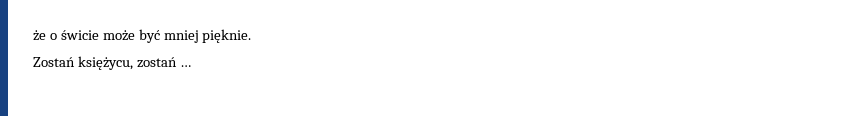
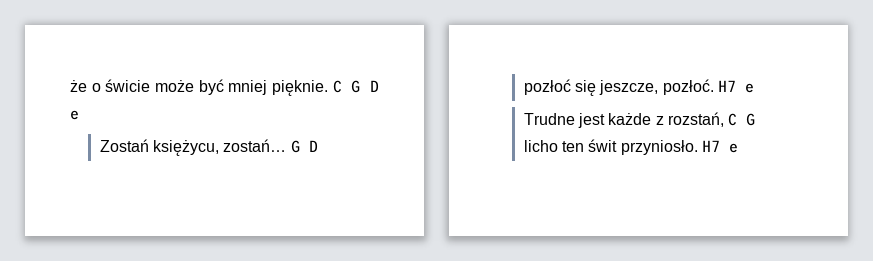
[33,56,191,70] // Zostań księżycu, zostań … -> [332,80,379,93] [70,110,79,120] [99,139,318,156] [523,79,754,96] [523,112,756,128] [523,139,738,155] C G D e // Zostań księżycu, zostań… G D // pozłoć się jeszcze, pozłoć. H7 e // Trudne jest każde z rozstań, C G // licho ten świt przyniosło. H7 e

